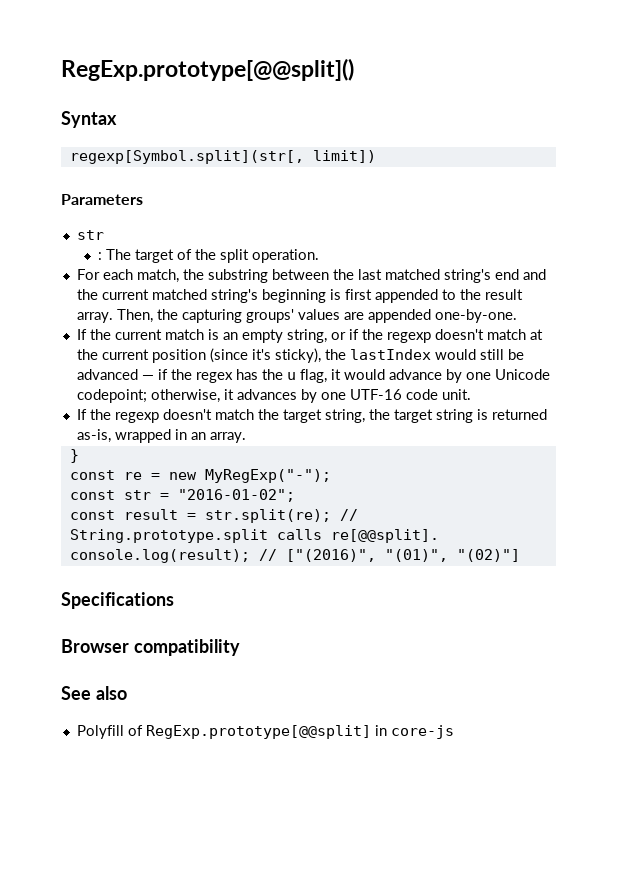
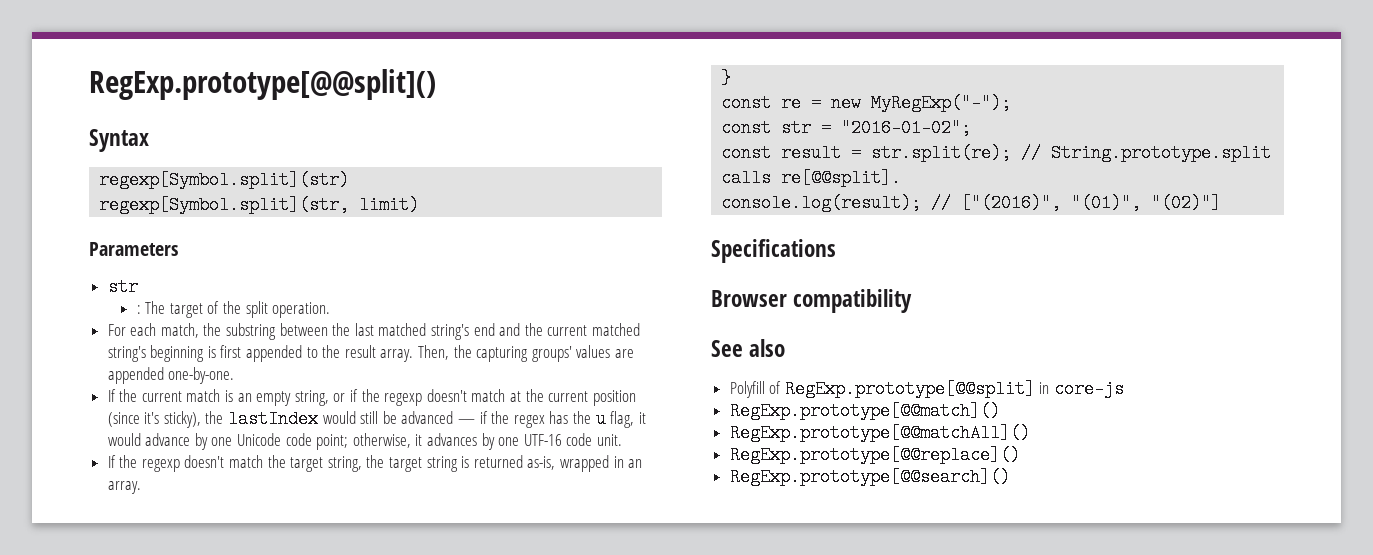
[69,150,376,164] regexp[Symbol.split](str[, limit]) -> [99,171,350,189] [99,196,420,214] regexp[Symbol.split](str) // regexp[Symbol.split](str, limit)
[76,389,147,403] codepoint; -> [285,433,349,450] code point;
(454, 732) none -> [729,402,1000,420] [729,424,1030,442] [729,446,1020,464] [729,468,1010,486] // RegExp.prototype[@@match]() // RegExp.prototype[@@matchAll]() // RegExp.prototype[@@replace]() // RegExp.prototype[@@search]()

